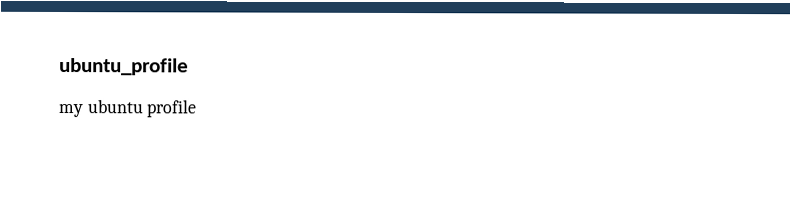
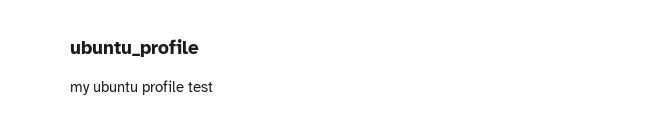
(198, 108) none -> [188,82,213,92] test

